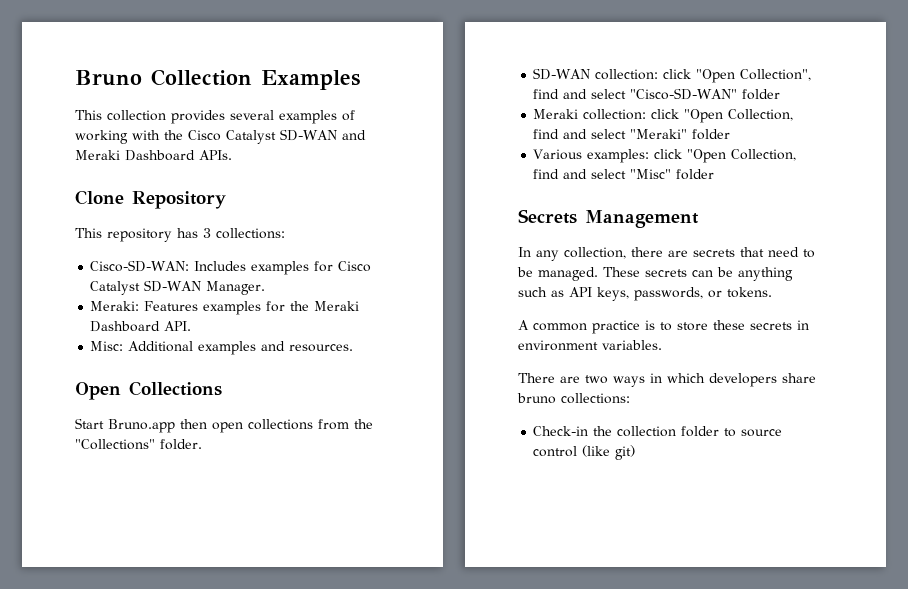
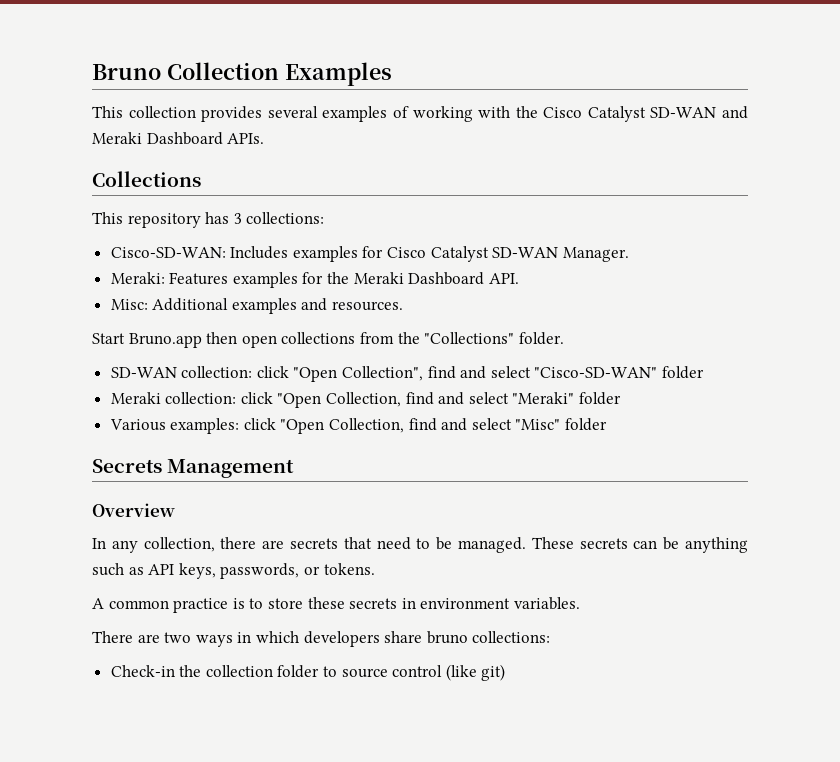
[75,190,226,209] Clone Repository -> [92,171,201,187] Collections
[75,381,222,400] // Open Collections -> (404, 306) none
(699, 219) none -> [92,503,175,517] // Overview

